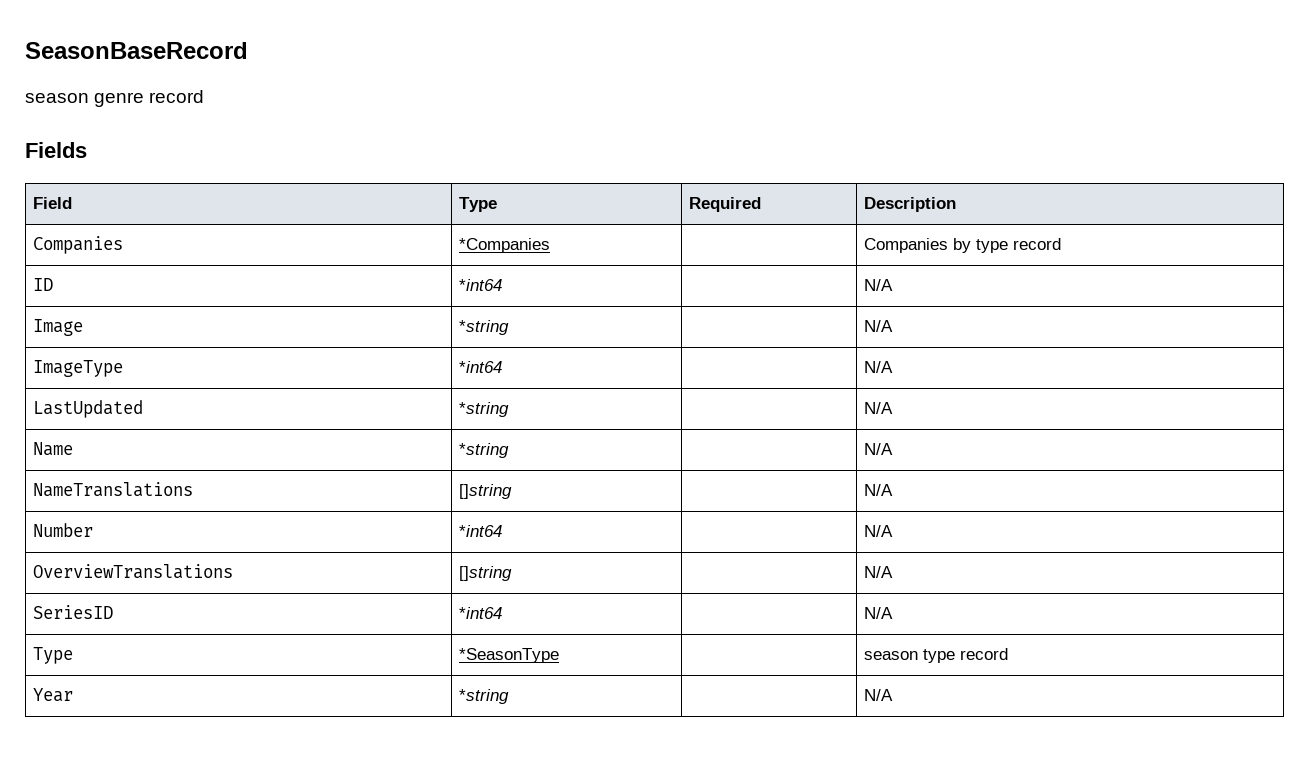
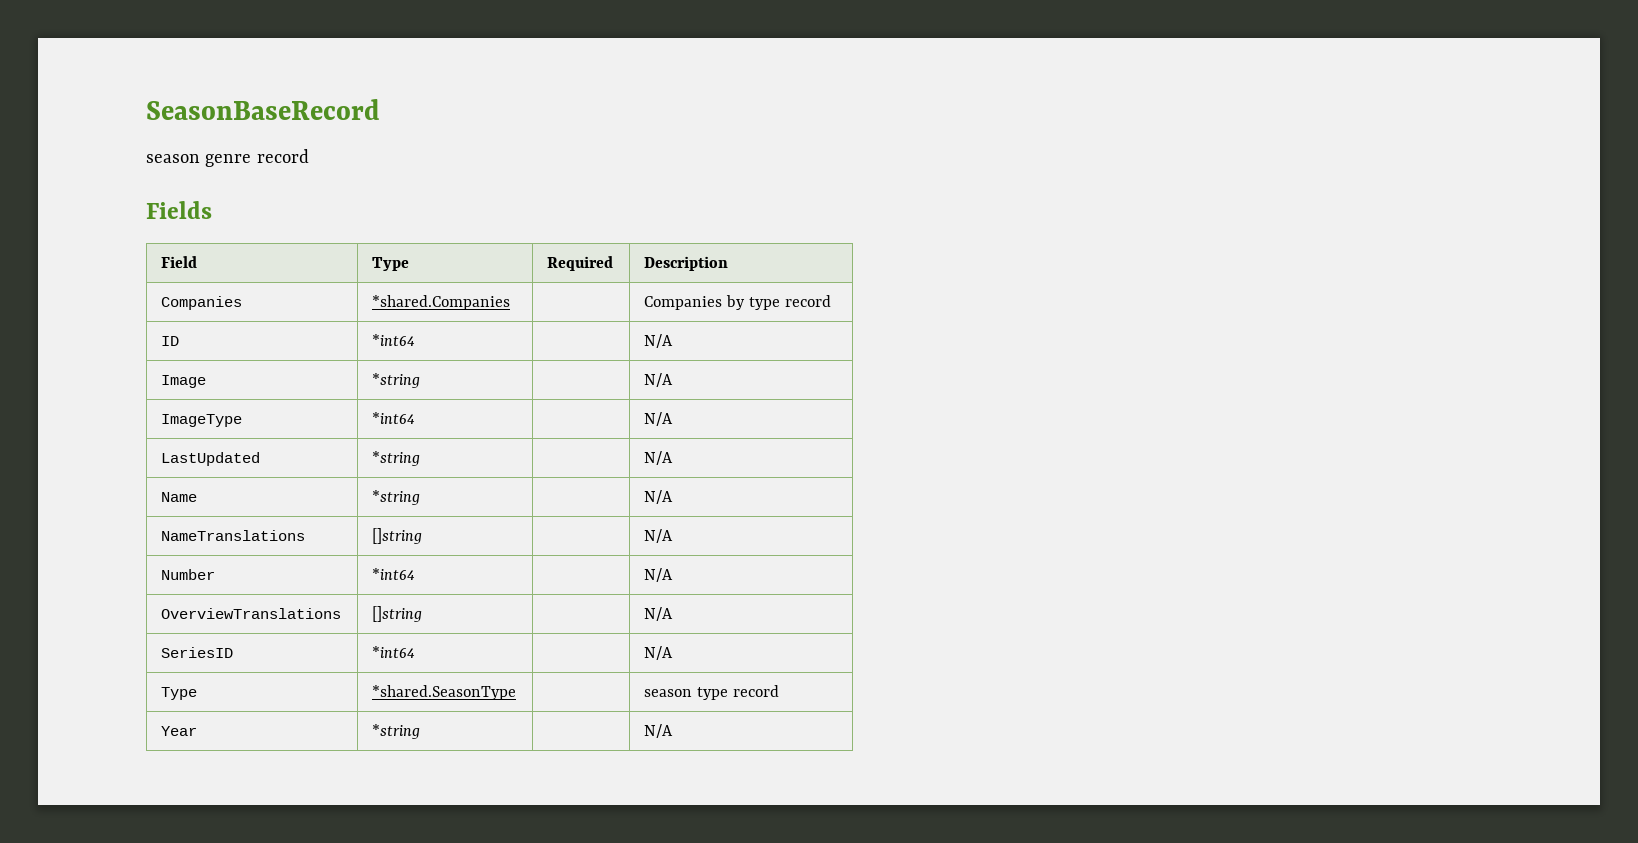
[458,238,550,253] *Companies -> [372,295,511,310] *shared.Companies
[458,648,559,663] *SeasonType -> [372,685,517,700] *shared.SeasonType

